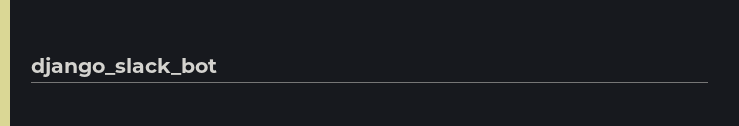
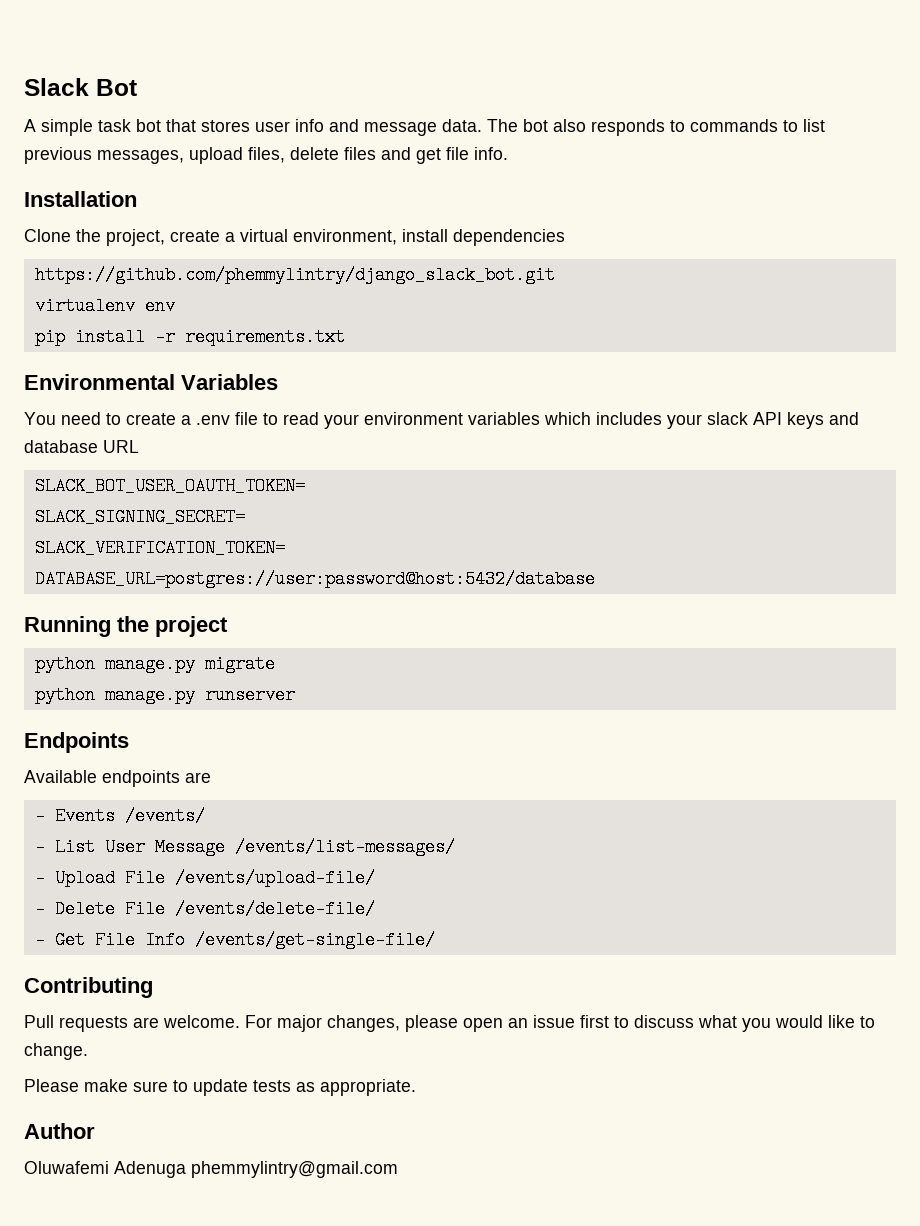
[31,57,217,77] django_slack_bot -> [24,78,137,96] [24,119,825,136] [24,147,508,164] [24,191,137,207] [24,229,565,246] [34,266,555,284] [34,297,175,315] [34,328,345,346] [24,374,278,390] [24,412,859,429] [24,440,139,453] [34,477,305,495] [34,508,245,526] [34,539,285,557] [34,570,595,588] [24,616,228,637] [34,655,275,673] [34,686,295,704] [24,732,129,753] [24,770,211,787] [34,807,205,825] [34,838,455,856] [34,869,375,887] [34,900,375,918] [34,931,435,949] [24,977,153,998] [24,1015,875,1032] [24,1043,88,1060] [24,1079,416,1096] [24,1123,95,1139] [24,1161,398,1178] Slack Bot // A simple task bot that stores user info and message data. The bot also responds to commands to list previous messages, upload files, delete files and get file info. // Installation // Clone the project, create a virtual environment, install dependencies // https://github.com/phemmylintry/django_slack_bot.git // virtualenv env // pip install -r requirements.txt // Environmental Variables // You need to create a .env file to read your environment variables which includes your slack API keys and database URL // SLACK_BOT_USER_OAUTH_TOKEN= // SLACK_SIGNING_SECRET= // SLACK_VERIFICATION_TOKEN= // DATABASE_URL=postgres://user:password@host:5432/database // Running the project // python manage.py migrate // python manage.py runserver // Endpoints // Available endpoints are // - Events /events/ // - List User Message /events/list-messages/ // - Upload File /events/upload-file/ // - Delete File /events/delete-file/ // - Get File Info /events/get-single-file/ // Contributing // Pull requests are welcome. For major changes, please open an issue first to discuss what you would like to change. // Please make sure to update tests as appropriate. // Author // Oluwafemi Adenuga phemmylintry@gmail.com

